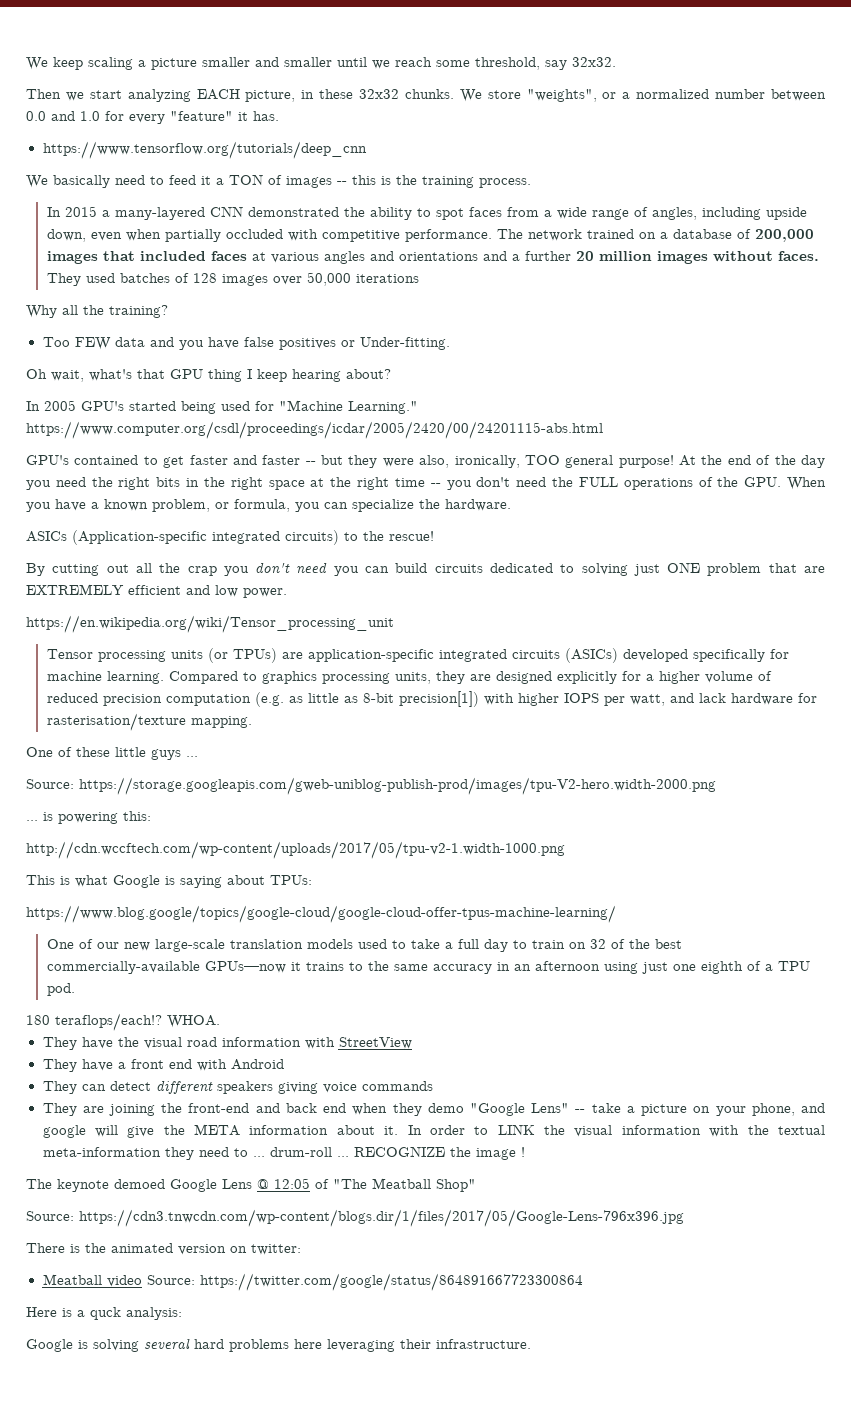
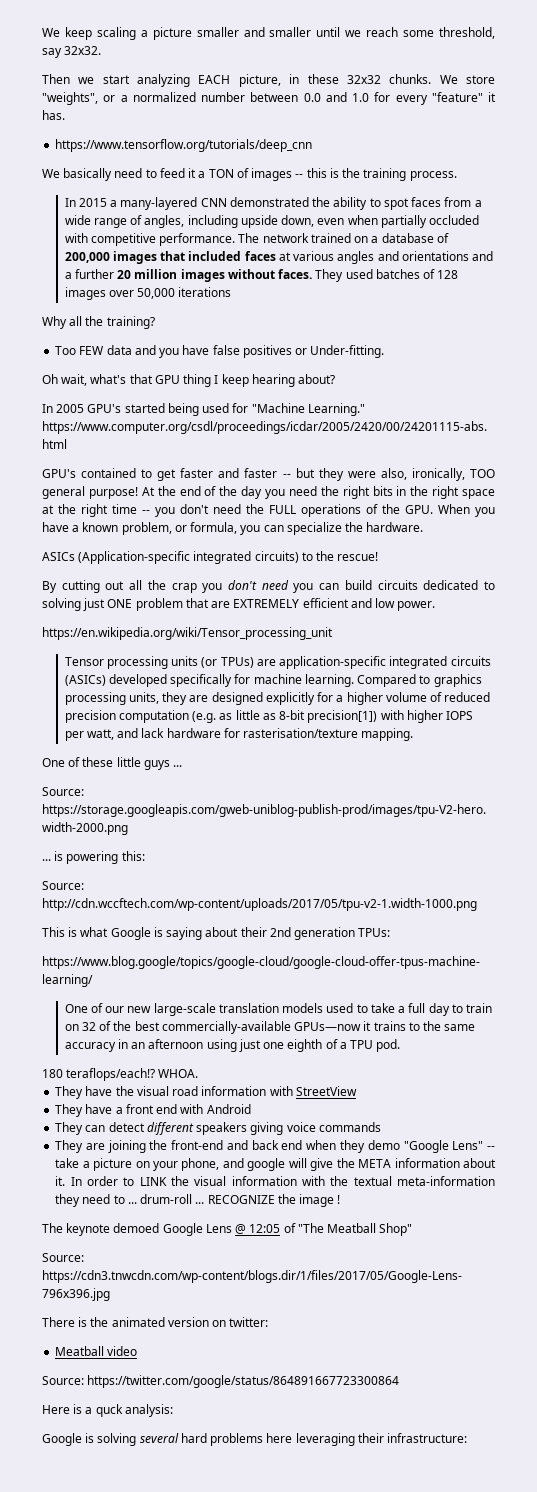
(151, 816) none -> [42,881,84,890] Source:
(265, 880) none -> [240,927,356,940] their 2nd generation
(142, 1281) none -> (138, 1351) //
[436,1339,531,1349] infrastructure. -> [387,1433,468,1443] infrastructure:

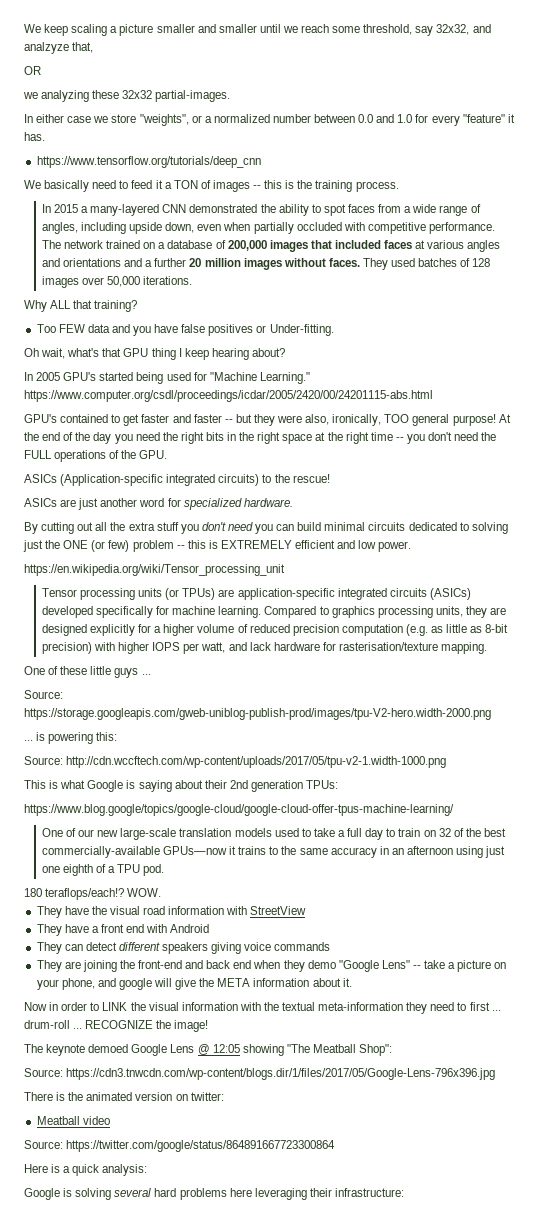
[64,46,102,55] [42,74,458,87] 32x32. // Then we start analyzing EACH picture, in these 32x32 chunks. We -> [436,24,491,35] [24,42,94,54] [24,66,41,75] [23,90,231,102] [24,114,109,123] 32x32, and analzyze that, // OR // we analyzing these 32x32 partial-images. // In either case we
[178,287,232,297] iterations -> [143,276,193,285] iterations.
[69,316,104,326] all the -> [50,300,93,309] ALL that
[438,504,495,517] [42,522,424,535] When you have a known problem, or formula, you can specialize the hardware. -> (168, 454) none
(379, 556) none -> [24,498,293,510] // ASICs are just another word for specialized hardware.
[171,583,197,593] crap -> [128,522,179,531] extra stuff
(372, 585) none -> [324,522,366,531] minimal
[107,598,231,611] ONE problem that are -> [45,540,218,552] the ONE (or few) problem -- this is
[307,710,378,723] precision[1]) -> [41,642,92,654] precision)
[158,1069,199,1078] WHOA. -> [127,888,162,897] WOW.
[70,1177,82,1186] In -> [24,1002,59,1011] // Now in
(125, 1199) none -> [469,1002,490,1011] first
[299,1194,341,1207] image ! -> [174,1020,209,1032] image!
[283,1223,296,1233] of -> [242,1044,284,1056] showing
[379,1223,413,1236] Shop" -> [359,1044,393,1056] Shop":
[95,1404,123,1417] quck -> [72,1164,100,1176] quick

